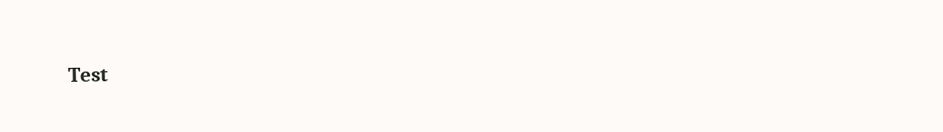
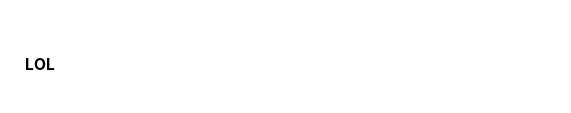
[67,67,109,82] Test -> [25,58,55,70] LOL

